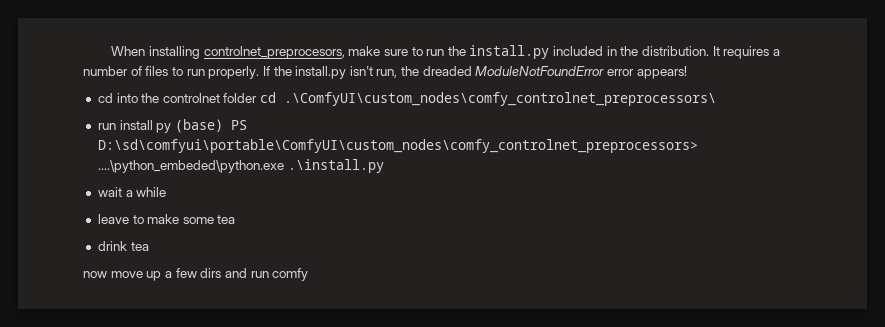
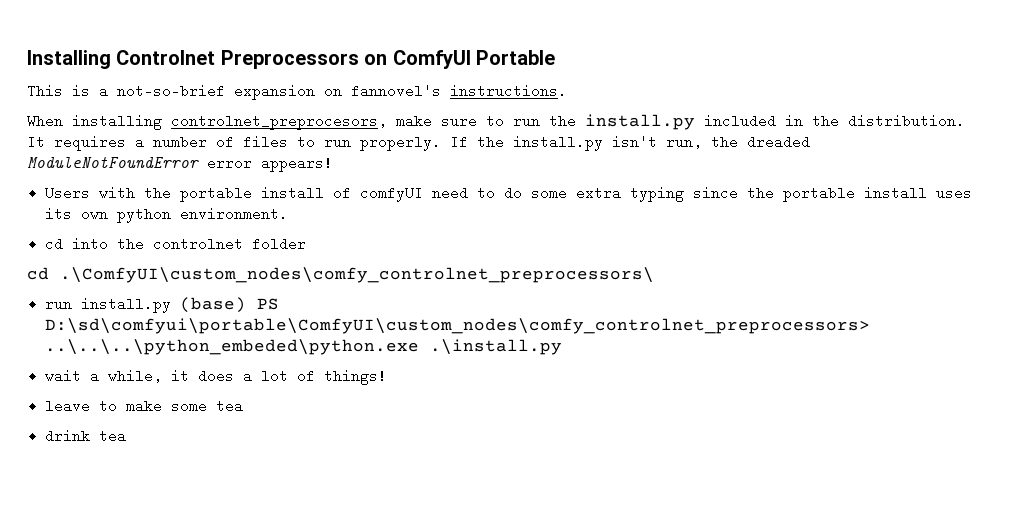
(111, 51) none -> [27,50,555,69] [27,84,567,100] Installing Controlnet Preprocessors on ComfyUI Portable // This is a not-so-brief expansion on fannovel's instructions. //
(687, 72) none -> [45,186,973,202] [45,207,289,223] // Users with the portable install of comfyUI need to do some extra typing since the portable install uses its own python environment.
(258, 98) none -> (307, 244) //
[119,120,172,133] install py -> [81,297,172,313] install.py
[97,160,284,173] ....\python_embeded\python.exe -> [45,339,420,355] ..\..\..\python_embeded\python.exe
[136,187,167,197] while -> [108,369,388,385] while, it does a lot of things!
[83,268,309,281] // now move up a few dirs and run comfy -> (127, 436) none

